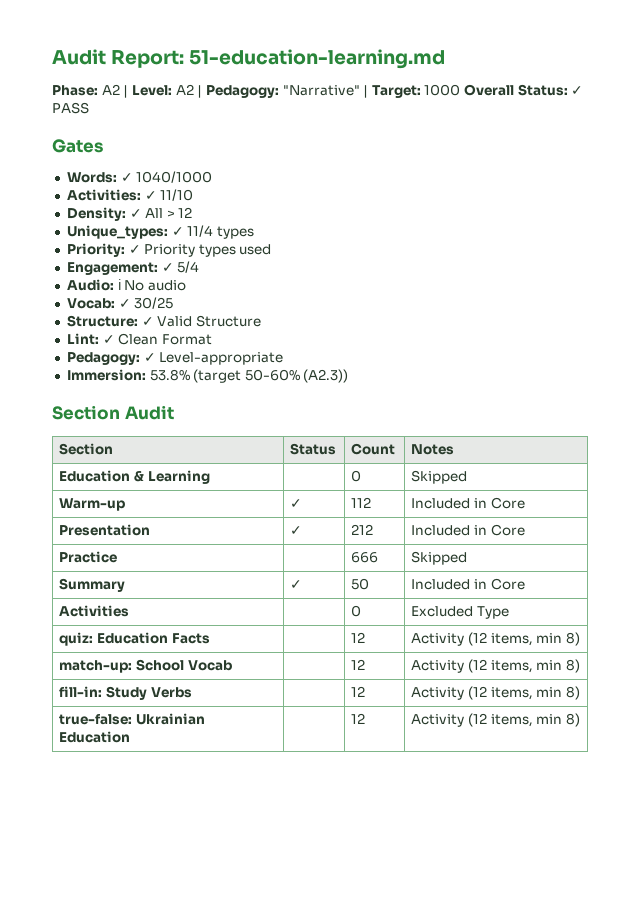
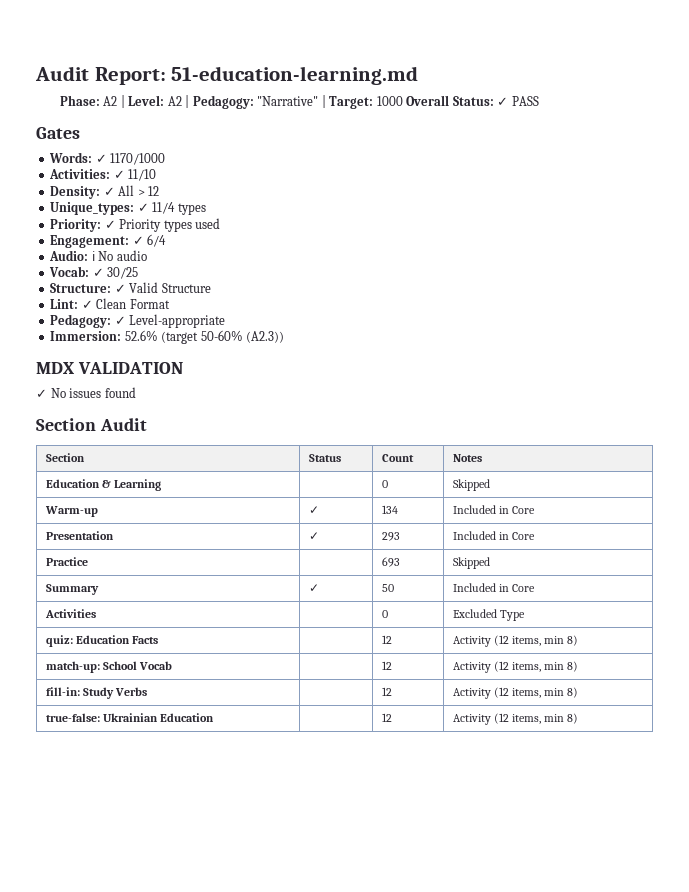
[136,171,213,183] 1040/1000 -> [110,153,166,165] 1170/1000
[177,261,200,273] 5/4 -> [147,234,167,247] 6/4
[149,369,190,381] 53.8% -> [124,330,158,341] 52.6%
(349, 376) none -> [36,362,183,374] [36,387,136,398] // MDX VALIDATION // ✓ No issues found
[351,497,372,508] 112 -> [381,505,398,514] 134
[351,524,374,535] 212 -> [381,532,400,541] 293
[351,552,379,563] 666 -> [381,557,400,567] 693

